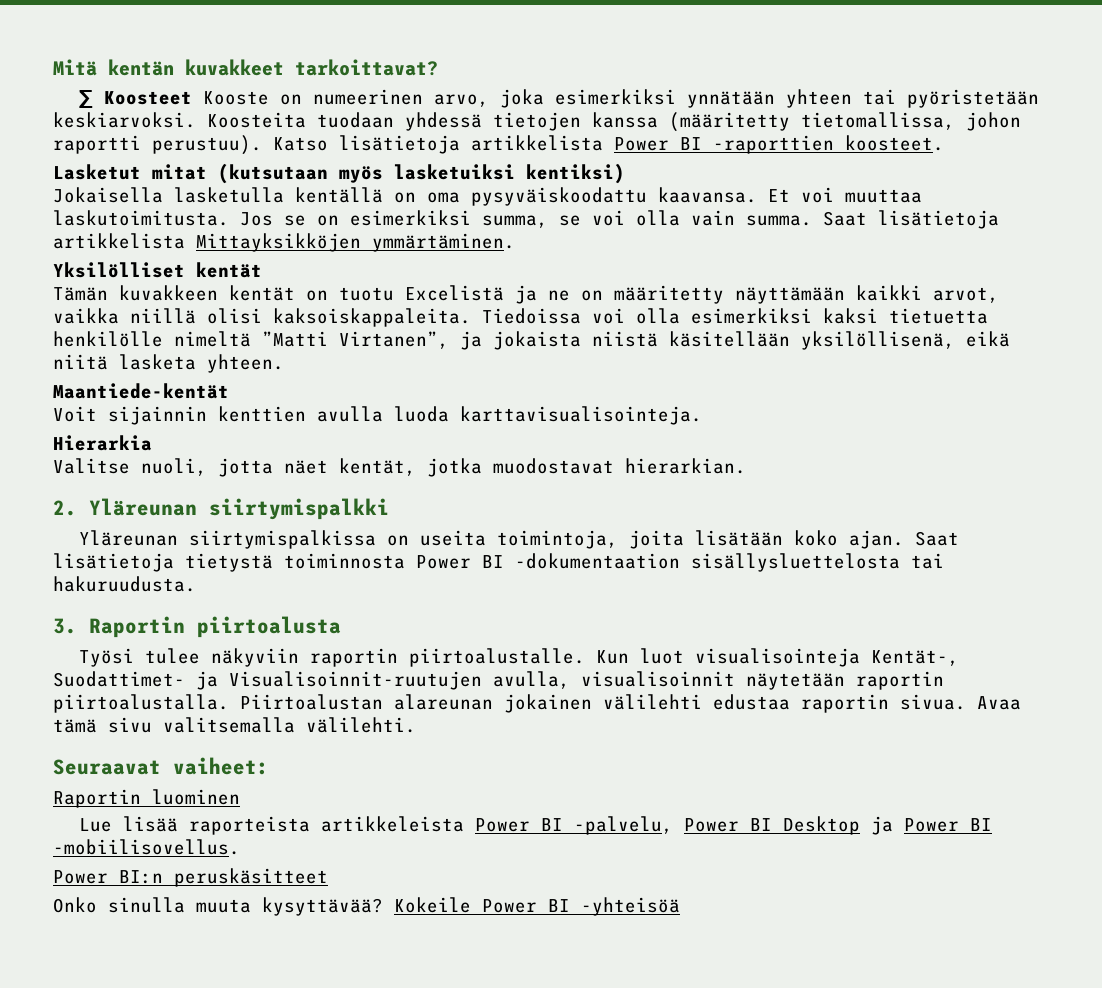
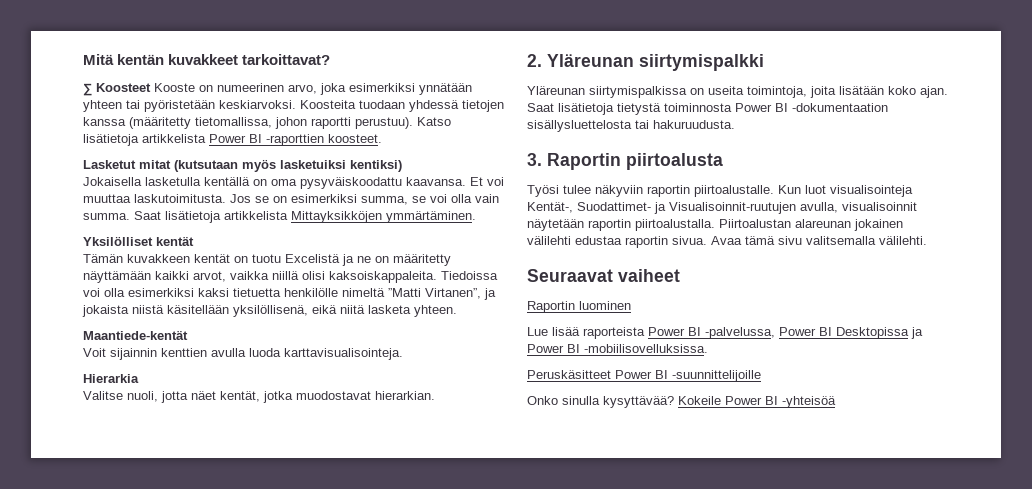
[173,757,269,775] vaiheet: -> [618,269,680,282] vaiheet
[320,816,860,835] artikkeleista Power BI -palvelu, Power BI Desktop -> [648,327,909,339] Power BI -palvelussa, Power BI Desktopissa
[53,839,240,855] [53,868,328,887] -mobiilisovellus. // Power BI:n peruskäsitteet -> [584,344,708,353] [527,370,761,382] -mobiilisovelluksissa. // Peruskäsitteet Power BI -suunnittelijoille
[196,899,251,913] muuta -> (600, 400) none

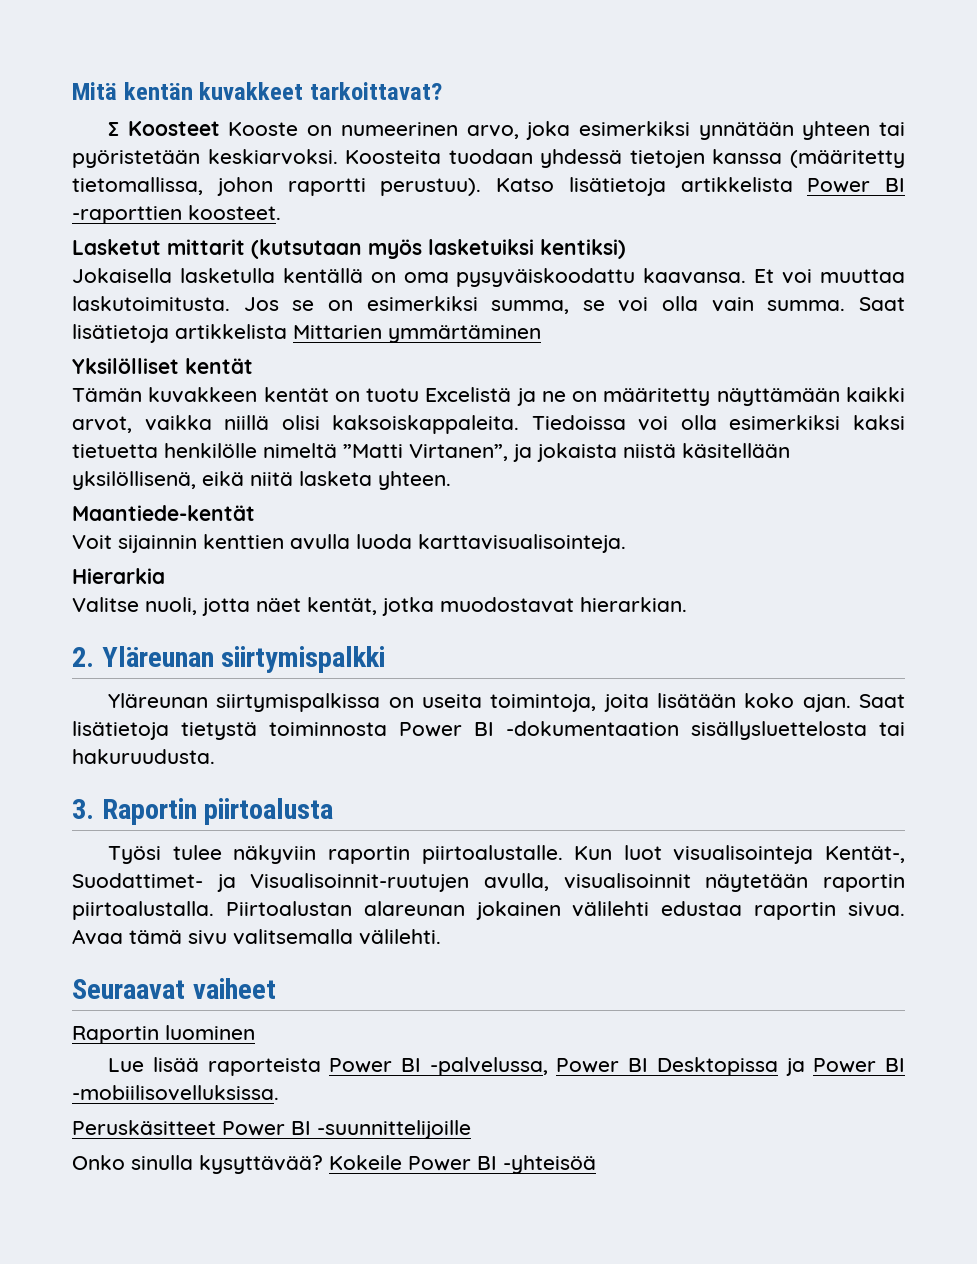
[139,160,171,169] mitat -> [167,239,245,255] mittarit
[291,211,476,223] Mittayksikköjen ymmärtäminen. -> [293,325,541,343] Mittarien ymmärtäminen

